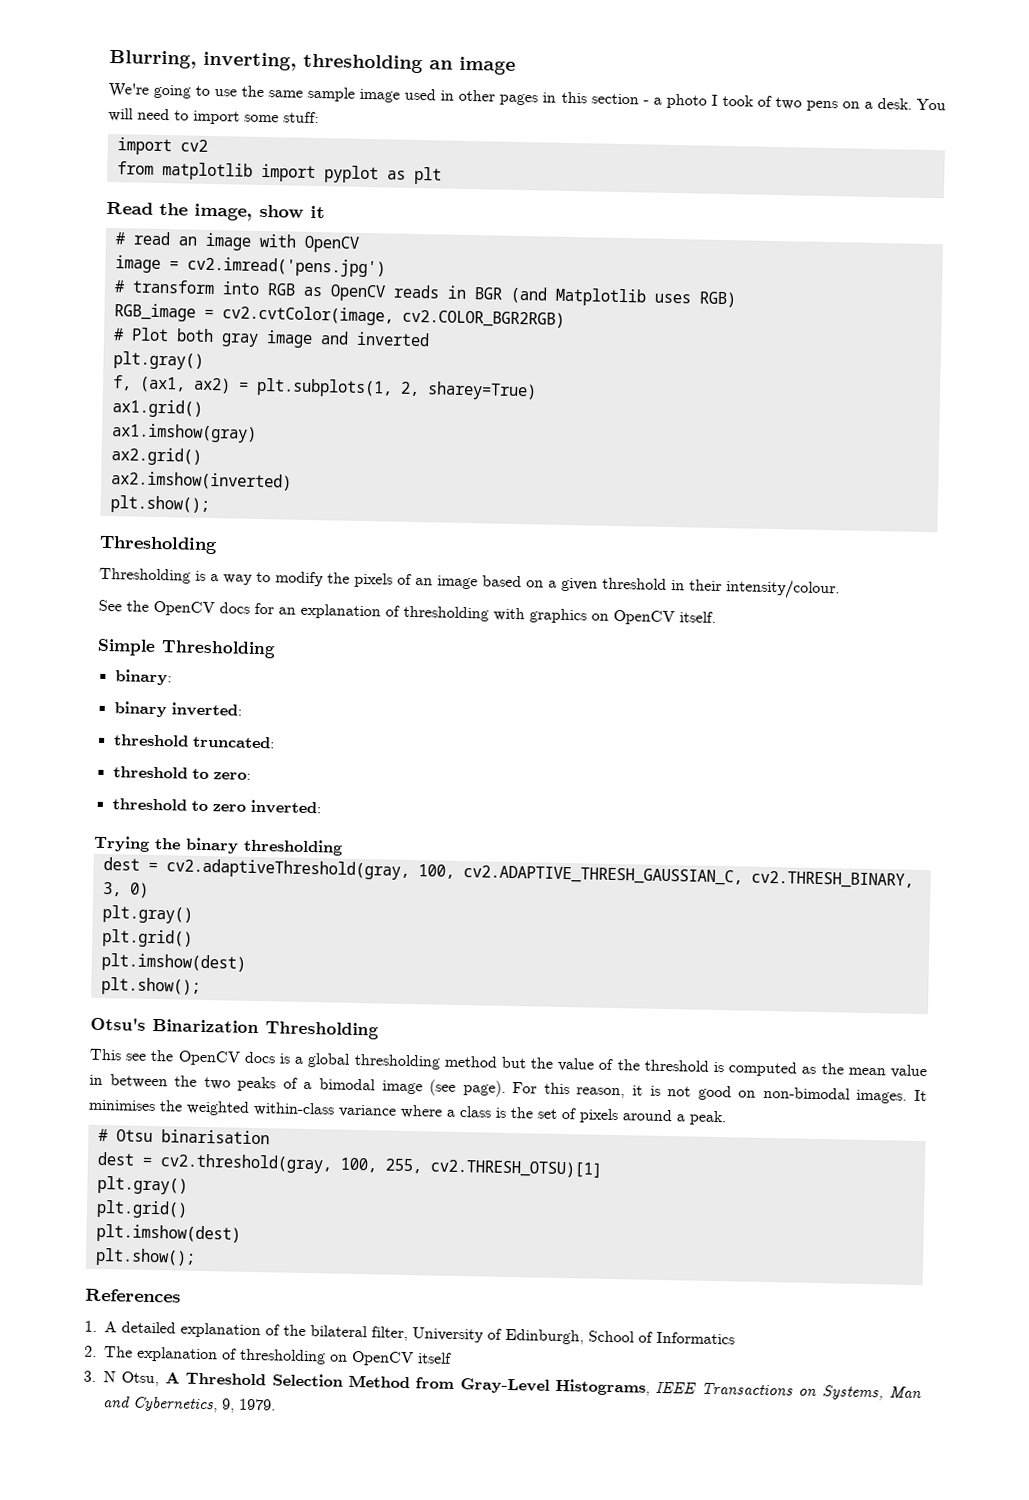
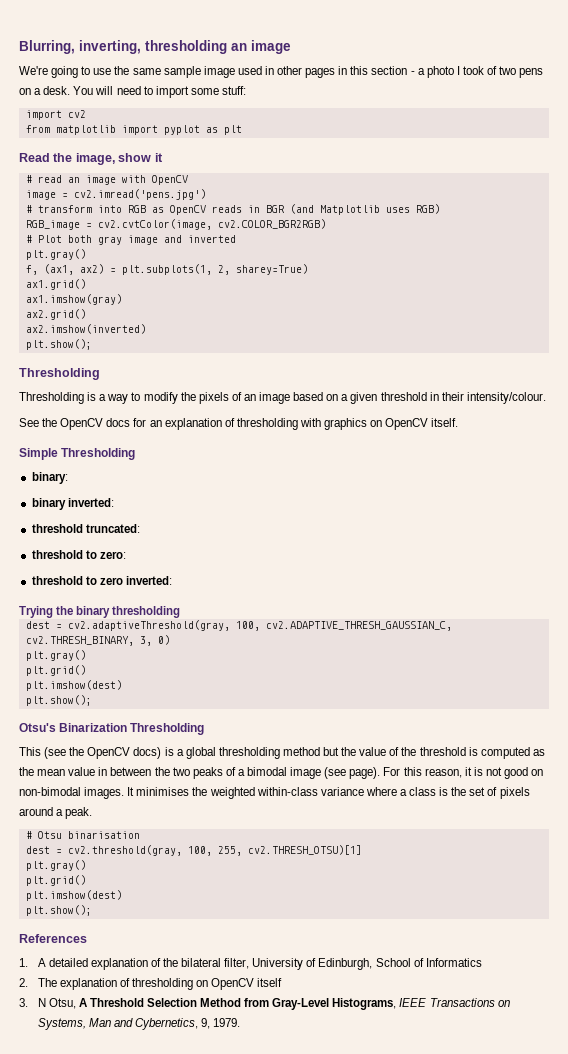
[125,1049,276,1066] see the OpenCV docs -> [44,747,162,759] (see the OpenCV docs)

